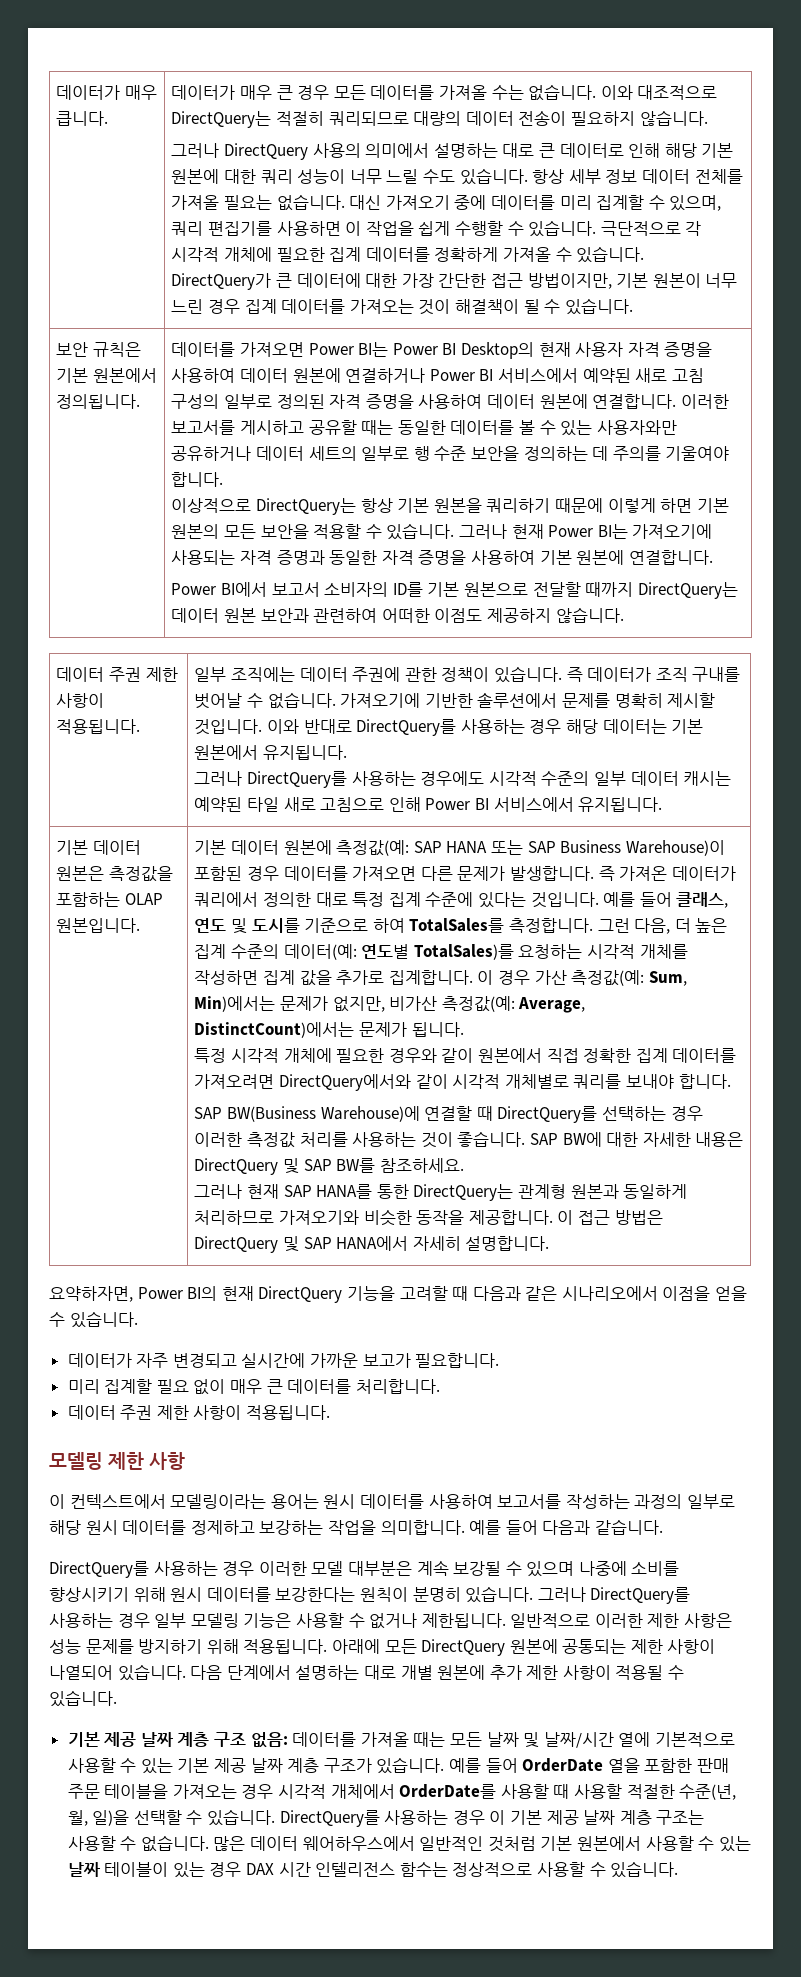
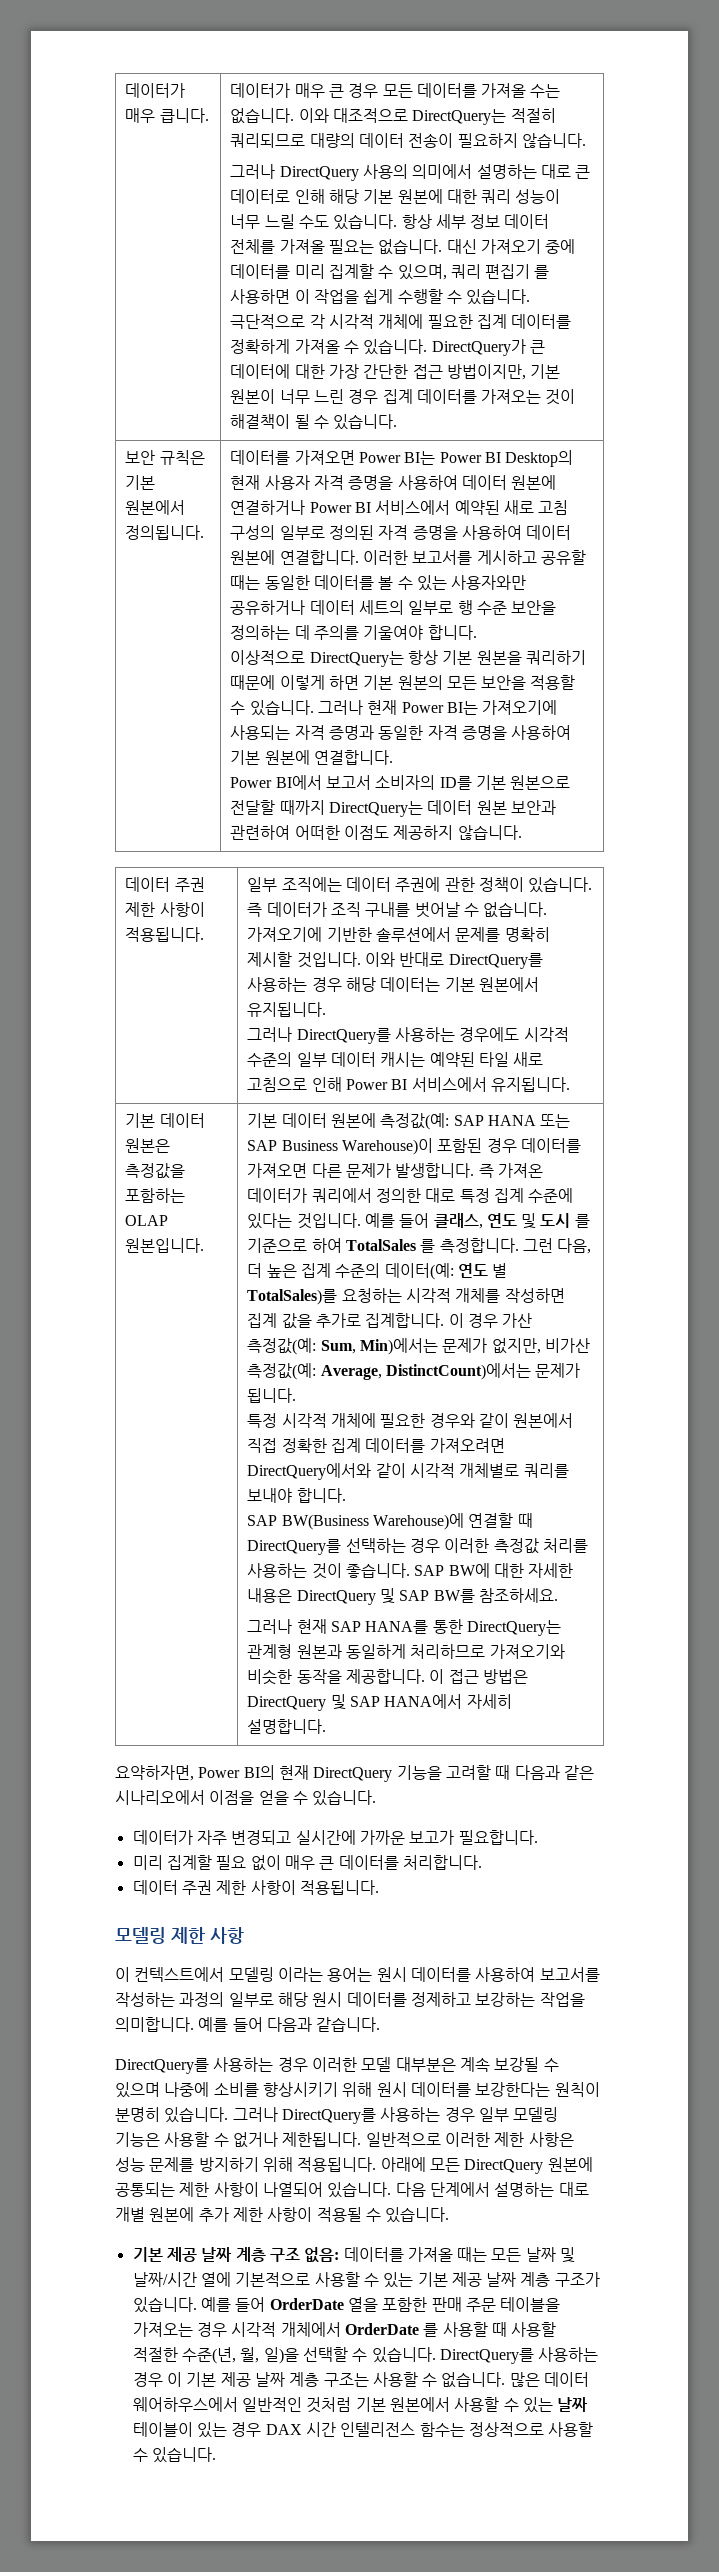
[208,221,273,236] 편집기를 -> [485,264,550,279] 편집기 를
[251,918,505,933] 도시를 기준으로 하여 TotalSales를 -> [540,1213,590,1228] [247,1238,436,1253] 도시 를 기준으로 하여 TotalSales 를
[361,944,410,959] 연도별 -> [457,1263,508,1278] 연도 별
[170,1494,267,1509] 모델링이라는 -> [228,1967,323,1982] 모델링 이라는
[399,1784,497,1799] OrderDate를 -> [344,2323,439,2337] OrderDate 를

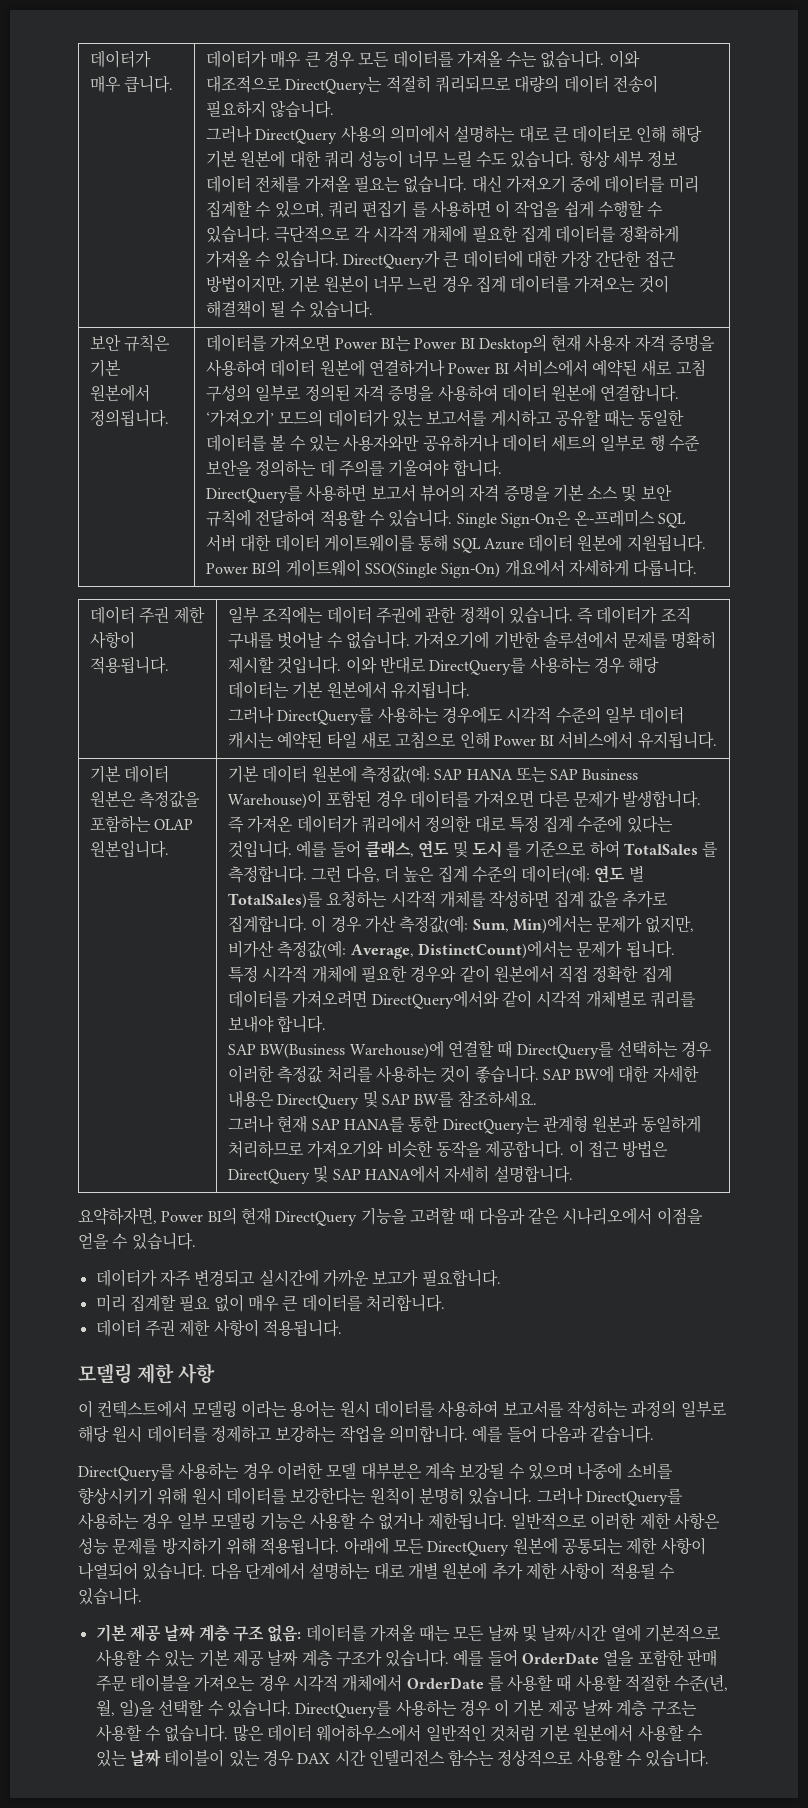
[362,550,408,565] 이러한 -> [205,409,423,427] ‘가져오기’ 모드의 데이터가 있는
[230,650,586,667] [230,675,576,690] [230,700,558,716] [230,725,572,740] [230,750,393,765] [230,775,571,790] [230,800,556,817] [230,825,522,840] 이상적으로 DirectQuery는 항상 기본 원본을 쿼리하기 때문에 이렇게 하면 기본 원본의 모든 보안을 적용할 수 있습니다. 그러나 현재 Power BI는 가져오기에 사용되는 자격 증명과 동일한 자격 증명을 사용하여 기본 원본에 연결합니다. // Power BI에서 보고서 소비자의 ID를 기본 원본으로 전달할 때까지 DirectQuery는 데이터 원본 보안과 관련하여 어떠한 이점도 제공하지 않습니다. -> [205,484,672,503] [205,509,687,528] [205,534,706,553] [205,559,698,578] DirectQuery를 사용하면 보고서 뷰어의 자격 증명을 기본 소스 및 보안 규칙에 전달하여 적용할 수 있습니다. Single Sign-On은 온-프레미스 SQL 서버 대한 데이터 게이트웨이를 통해 SQL Azure 데이터 원본에 지원됩니다. Power BI의 게이트웨이 SSO(Single Sign-On) 개요에서 자세하게 다룹니다.

